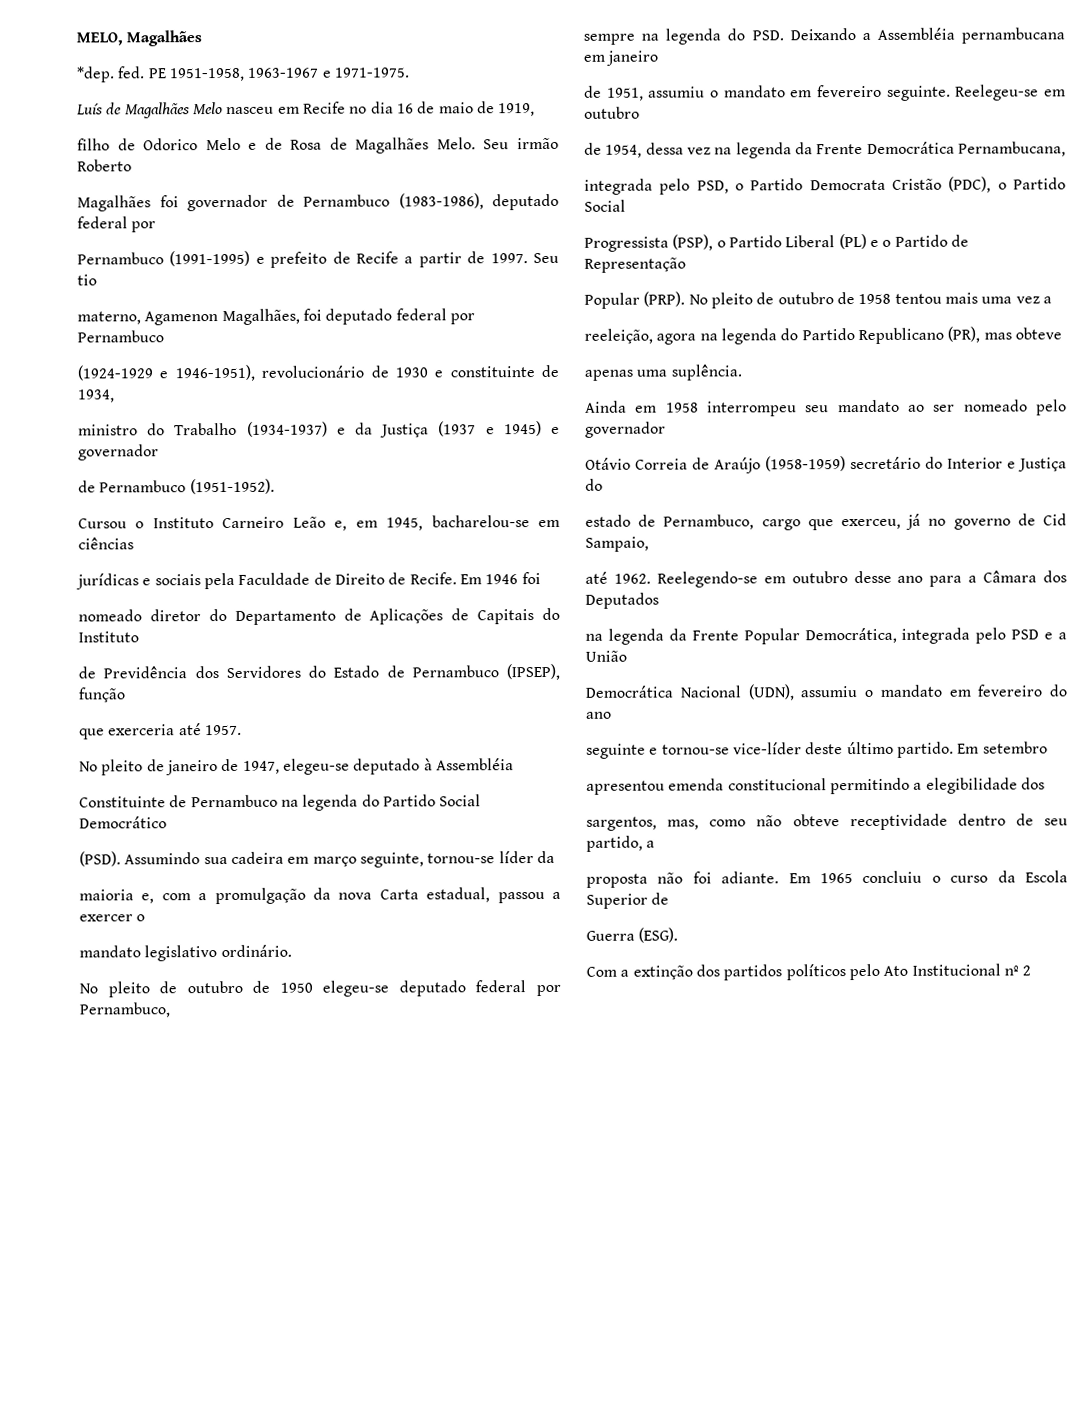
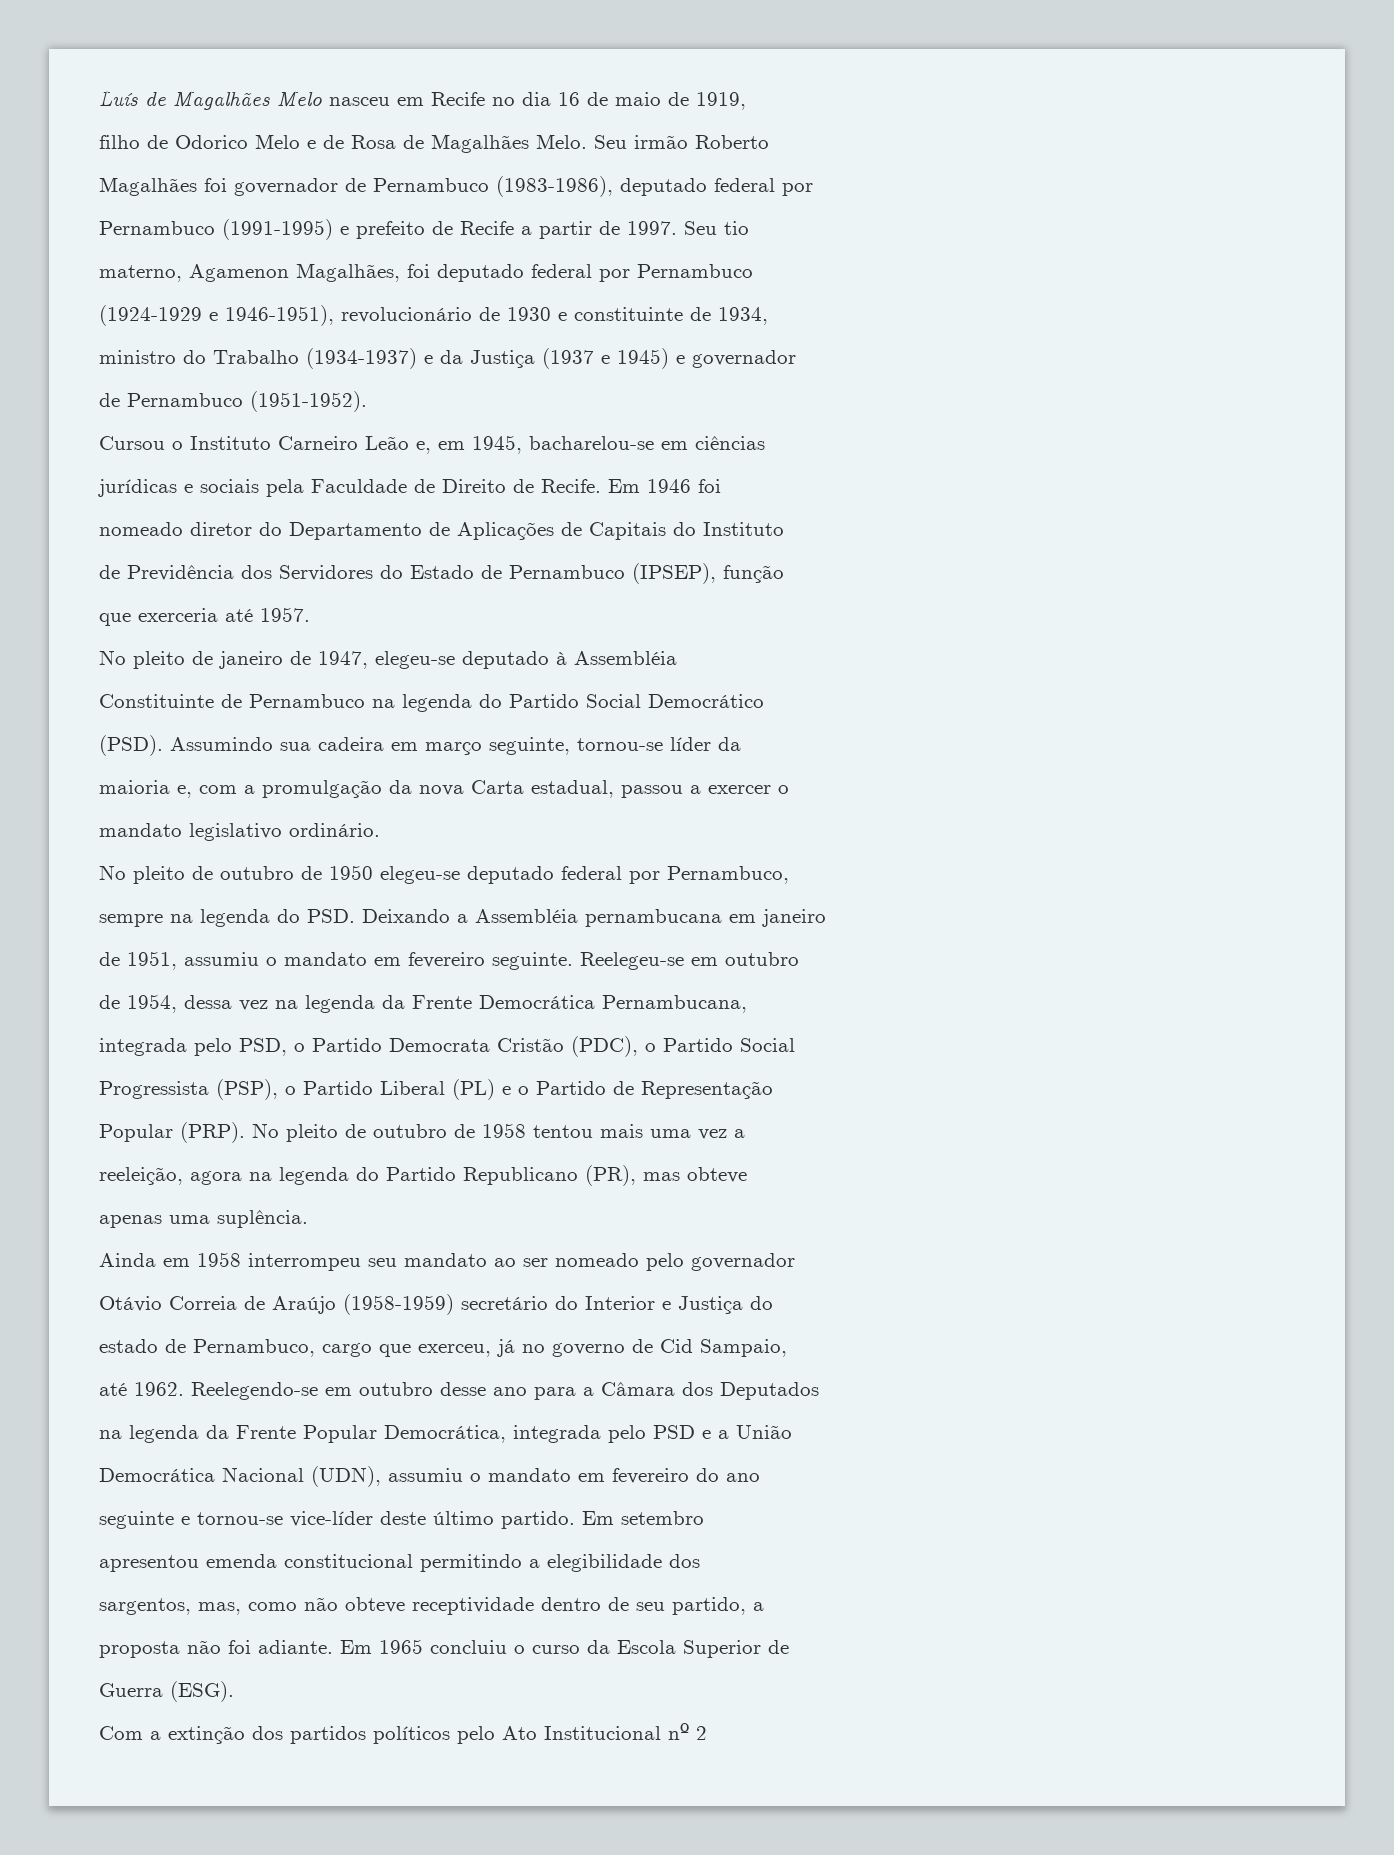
[76,30,203,47] [76,66,410,83] MELO, Magalhães // *dep. fed. PE 1951-1958, 1963-1967 e 1971-1975. // -> (99, 98) none

